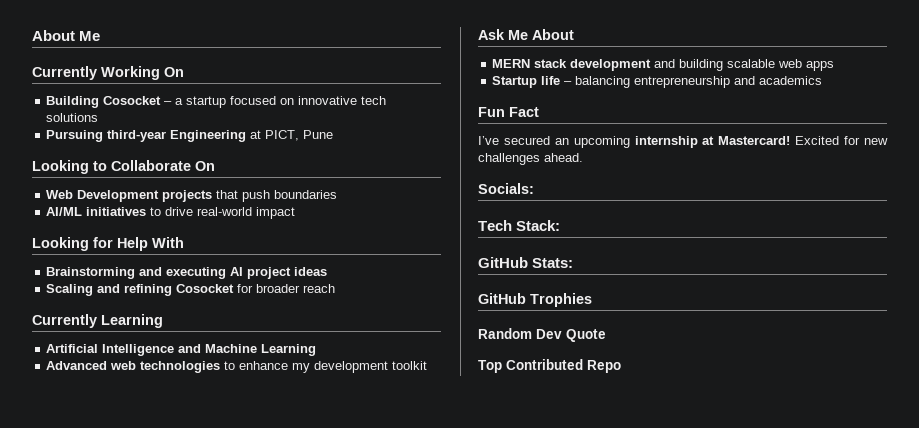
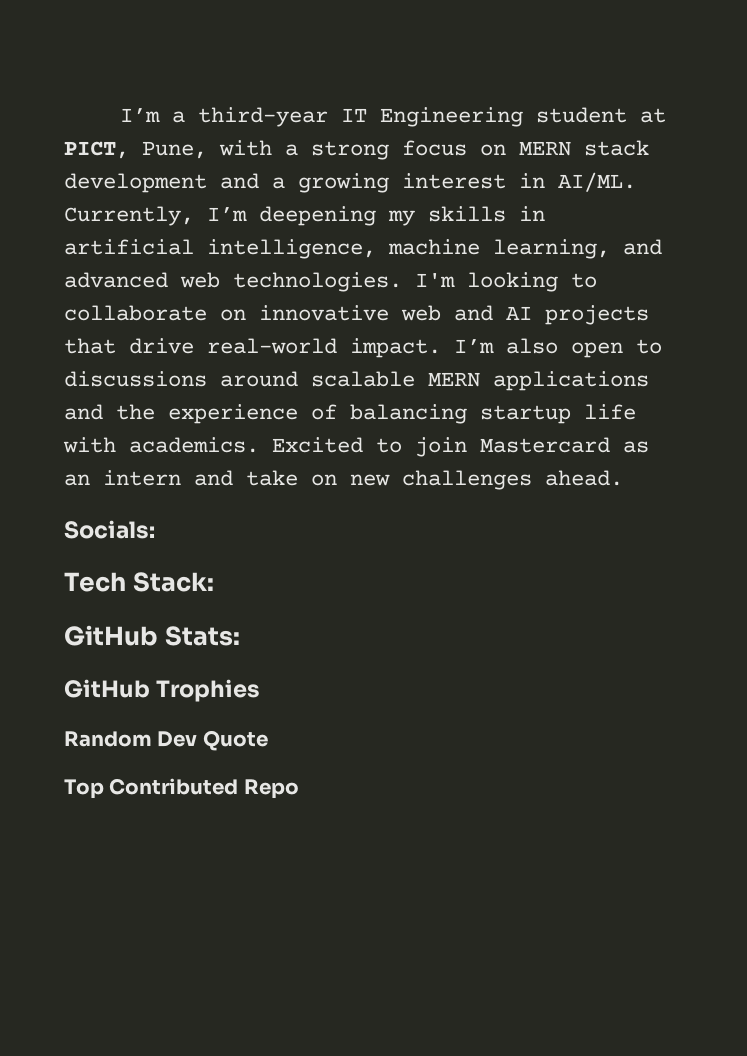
[32,30,101,41] [32,66,184,80] [46,96,387,108] [46,113,99,122] [46,130,334,142] [32,160,215,174] [46,190,338,202] [46,207,296,219] [32,237,184,251] [46,267,328,279] [46,284,336,296] [32,314,163,328] [46,344,317,356] [46,361,428,373] [478,29,574,40] [492,59,835,71] [492,76,823,88] [478,107,539,117] [478,136,861,148] About Me // Currently Working On // Building Cosocket – a startup focused on innovative tech solutions // Pursuing third-year Engineering at PICT, Pune // Looking to Collaborate On // Web Development projects that push boundaries // AI/ML initiatives to drive real-world impact // Looking for Help With // Brainstorming and executing AI project ideas // Scaling and refining Cosocket for broader reach // Currently Learning // Artificial Intelligence and Machine Learning // Advanced web technologies to enhance my development toolkit // Ask Me About // MERN stack development and building scalable web apps // Startup life – balancing entrepreneurship and academics // Fun Fact // I’ve secured an upcoming internship at Mastercard! Excited for -> [120,107,667,127] [64,140,649,160] [64,172,636,193] [64,206,545,226] [64,239,662,259] [64,272,597,292] [64,305,649,325] [64,338,662,358] [64,371,649,391] [64,404,636,424] [63,437,649,457] [64,470,337,486] I’m a third-year IT Engineering student at PICT, Pune, with a strong focus on MERN stack development and a growing interest in AI/ML. Currently, I’m deepening my skills in artificial intelligence, machine learning, and advanced web technologies. I'm looking to collaborate on innovative web and AI projects that drive real-world impact. I’m also open to discussions around scalable MERN applications and the experience of balancing startup life with academics. Excited to join Mastercard as an intern and take on

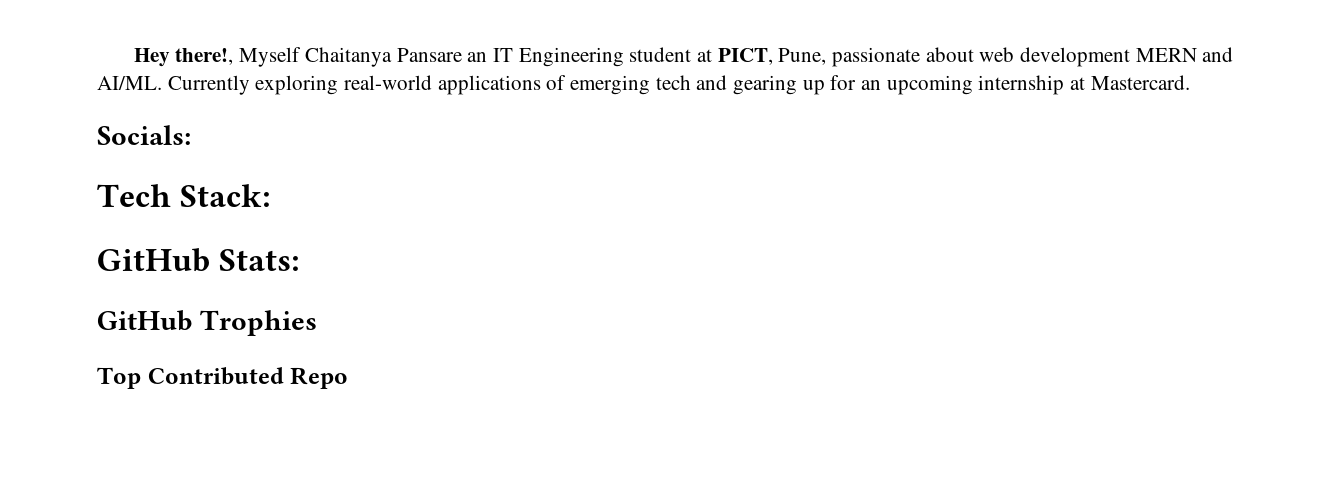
[120,107,329,127] I’m a third-year -> [133,47,488,67] Hey there!, Myself Chaitanya Pansare an
[219,140,649,160] [64,172,636,193] [64,206,545,226] [64,239,662,259] [64,272,597,292] [64,305,649,325] [64,338,662,358] [64,371,649,391] [64,404,636,424] [63,437,649,457] [64,470,623,490] with a strong focus on MERN stack development and a growing interest in AI/ML. Currently, I’m deepening my skills in artificial intelligence, machine learning, and advanced web technologies. I'm looking to collaborate on innovative web and AI projects that drive real-world impact. I’m also open to discussions around scalable MERN applications and the experience of balancing startup life with academics. Excited to join Mastercard as an intern and take on new challenges ahead. -> [831,47,1234,67] [97,75,1190,95] passionate about web development MERN and AI/ML. Currently exploring real-world applications of emerging tech and gearing up for an upcoming internship at Mastercard.
[64,730,268,751] // Random Dev Quote -> (317, 323) none

